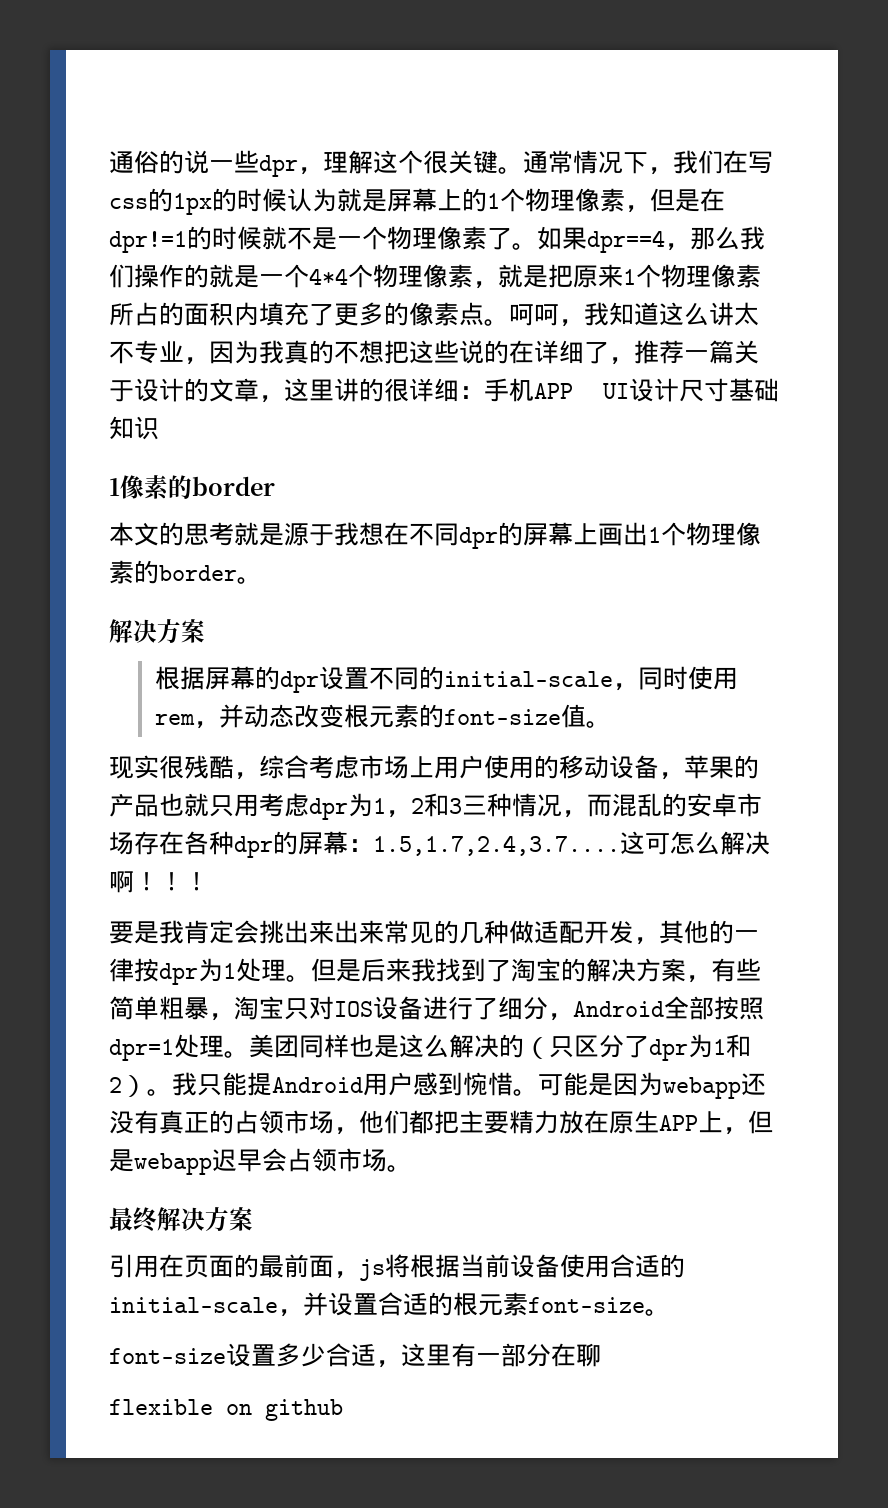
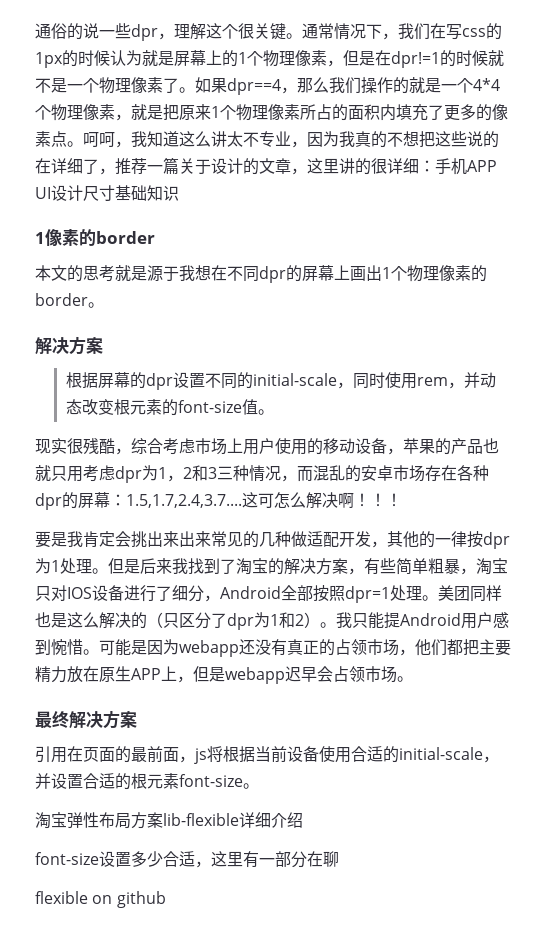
(670, 1312) none -> [35,812,303,829] // 淘宝弹性布局方案lib-flexible详细介绍

